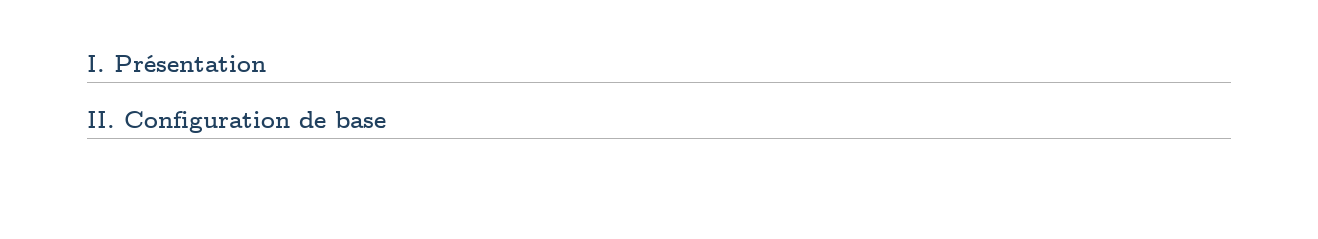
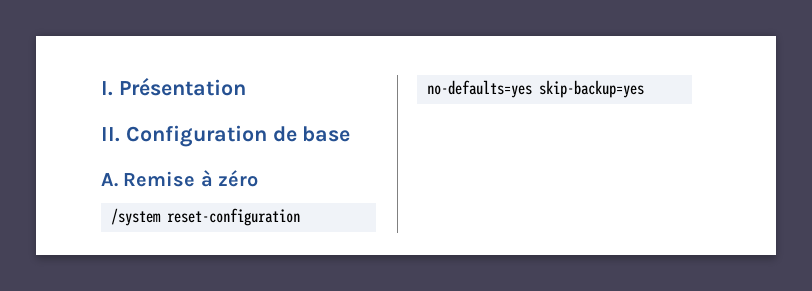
(386, 119) none -> [101,170,259,187] [110,208,300,226] [426,80,644,98] // A. Remise à zéro // /system reset-configuration no-defaults=yes skip-backup=yes

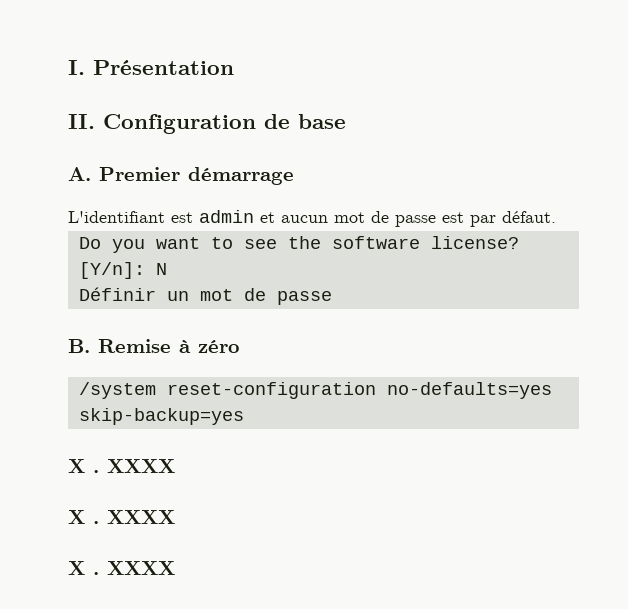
(118, 180) none -> [99,167,294,185] [68,210,556,227] [78,236,519,253] [78,262,167,279] [78,287,332,305] [68,339,90,353] Premier démarrage // L'identifiant est admin et aucun mot de passe est par défaut. // Do you want to see the software license? [Y/n]: N // Définir un mot de passe // B.
(644, 89) none -> [68,459,175,473] [68,510,175,524] [68,561,175,575] // X . XXXX // X . XXXX // X . XXXX

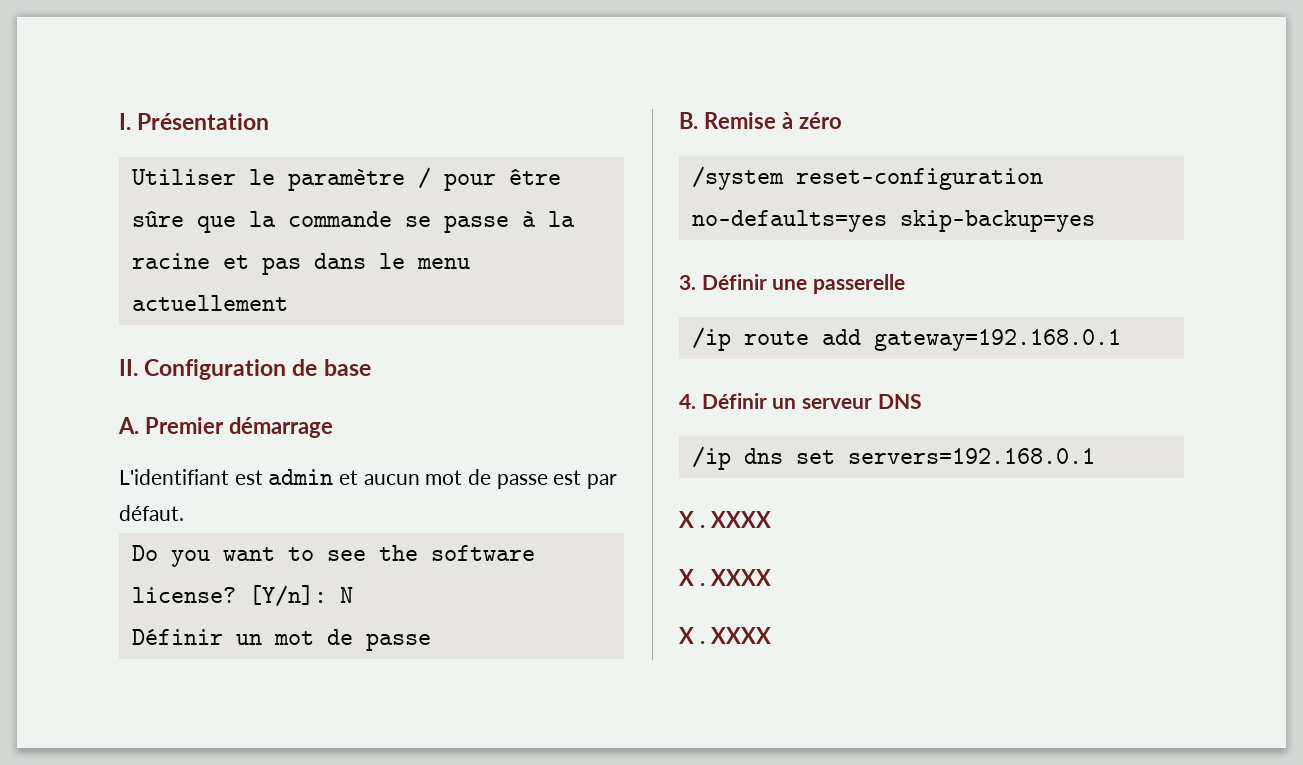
(234, 67) none -> [131,167,561,191] [131,210,575,233] [131,253,470,275] [131,295,288,311] // Utiliser le paramètre / pour être sûre que la commande se passe à la racine et pas dans le menu actuellement
(244, 416) none -> [679,274,906,294] [691,327,1121,351] [679,393,922,409] [691,446,1095,470] // 3. Définir une passerelle // /ip route add gateway=192.168.0.1 // 4. Définir un serveur DNS // /ip dns set servers=192.168.0.1

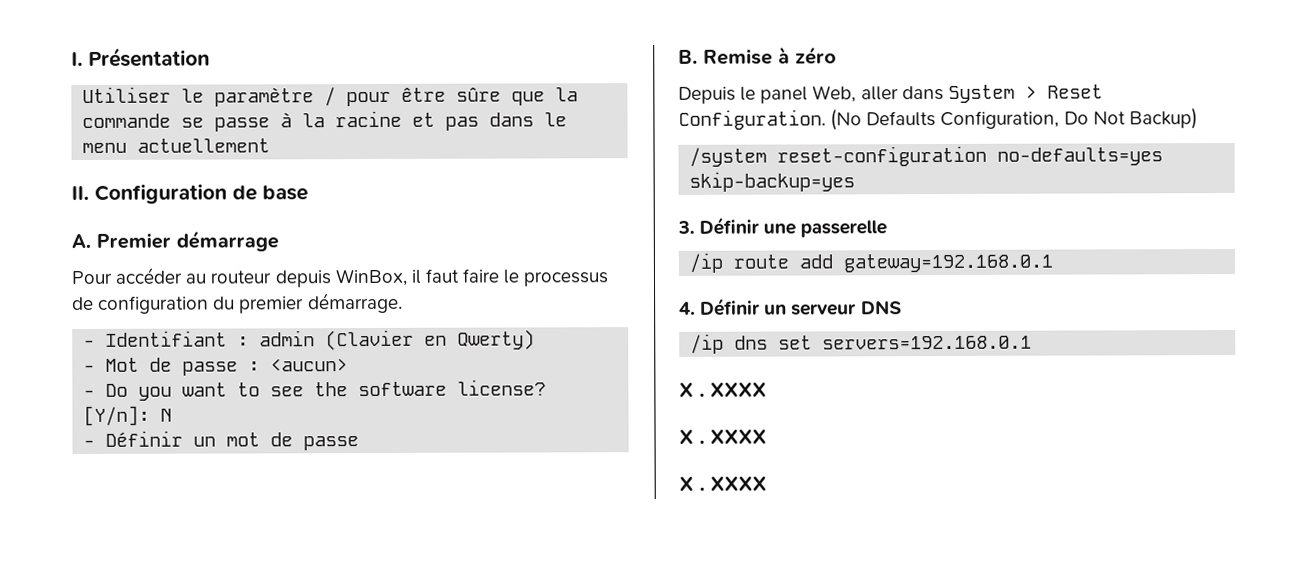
[119,469,618,489] [119,505,184,521] L'identifiant est admin et aucun mot de passe est par défaut. // -> [71,267,610,288] [72,292,403,314] [83,329,536,351] [83,357,349,376] [83,389,96,397] Pour accéder au routeur depuis WinBox, il faut faire le processus de configuration du premier démarrage. // - Identifiant : admin (Clavier en Qwerty) // - Mot de passe : <aucun> // -
(353, 595) none -> [83,439,96,447] -
(842, 120) none -> [678,84,1103,104] [678,108,1198,131] // Depuis le panel Web, aller dans System > Reset Configuration. (No Defaults Configuration, Do Not Backup)

